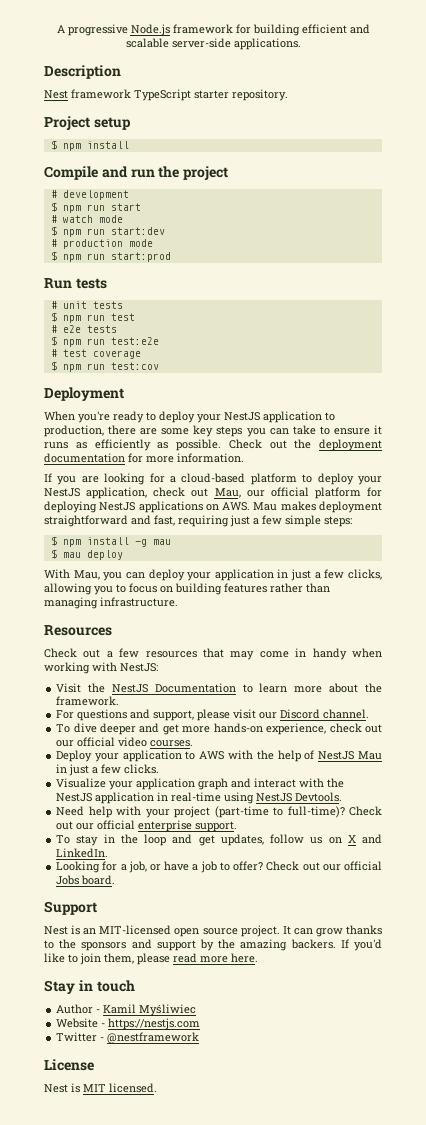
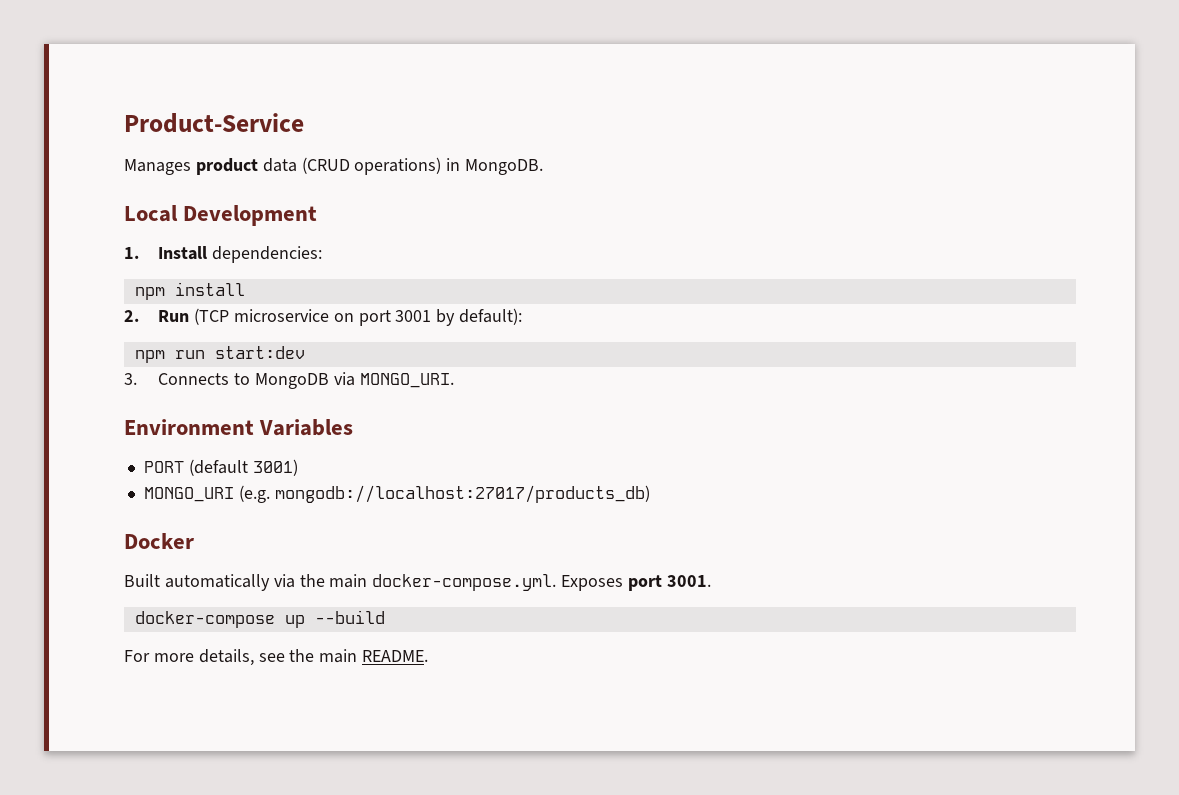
[56,24,370,36] [125,38,301,50] [44,65,121,79] [44,89,288,101] [44,116,131,130] [50,140,129,151] [44,166,229,180] [50,190,129,200] [50,202,141,213] [50,215,123,223] [50,226,165,237] [50,239,153,249] [50,251,171,262] [44,278,107,289] [50,301,123,309] [50,312,135,323] [50,325,117,333] [50,336,159,347] [50,349,141,359] [50,361,159,372] [44,387,124,401] [44,411,335,423] [44,425,382,437] [44,439,382,451] [44,453,244,463] [44,473,382,485] [44,487,382,499] [44,501,382,513] [44,515,352,527] [50,536,171,547] [50,549,123,560] [44,569,382,581] [44,583,330,595] [44,597,178,609] [44,625,112,636] [44,648,382,660] [44,662,158,674] [56,683,383,693] [56,696,120,706] [56,709,370,721] [56,723,382,735] [56,737,194,747] [56,750,383,762] [56,764,160,776] [56,778,345,790] [56,792,343,804] [56,806,383,818] [56,820,238,832] [56,834,383,846] [56,848,109,858] [56,861,382,873] [56,875,116,885] [44,901,97,915] [44,925,382,937] [44,939,382,951] [44,953,258,965] [44,980,135,994] [56,1004,197,1016] [56,1018,201,1030] [56,1032,200,1044] [44,1059,94,1071] [44,1083,157,1093] A progressive Node.js framework for building efficient and scalable server-side applications. // Description // Nest framework TypeScript starter repository. // Project setup // $ npm install // Compile and run the project // # development // $ npm run start // # watch mode // $ npm run start:dev // # production mode // $ npm run start:prod // Run tests // # unit tests // $ npm run test // # e2e tests // $ npm run test:e2e // # test coverage // $ npm run test:cov // Deployment // When you're ready to deploy your NestJS application to production, there are some key steps you can take to ensure it runs as efficiently as possible. Check out the deployment documentation for more information. // If you are looking for a cloud-based platform to deploy your NestJS application, check out Mau, our official platform for deploying NestJS applications on AWS. Mau makes deployment straightforward and fast, requiring just a few simple steps: // $ npm install -g mau // $ mau deploy // With Mau, you can deploy your application in just a few clicks, allowing you to focus on building features rather than managing infrastructure. // Resources // Check out a few resources that may come in handy when working with NestJS: // Visit the NestJS Documentation to learn more about the framework. // For questions and support, please visit our Discord channel. // To dive deeper and get more hands-on experience, check out our official video courses. // Deploy your application to AWS with the help of NestJS Mau in just a few clicks. // Visualize your application graph and interact with the NestJS application in real-time using NestJS Devtools. // Need help with your project (part-time to full-time)? Check out our official enterprise support. // To stay in the loop and get updates, follow us on X and LinkedIn. // Looking for a job, or have a job to offer? Check out our official Jobs board. // Support // Nest is an MIT-licensed open source project. It can grow thanks to the sponsors and support by the amazing backers. If you'd like to join them, please read more here. // Stay in touch // Author - Kamil Myśliwiec // Website - https://nestjs.com // Twitter - @nestframework // License // Nest is MIT licensed. -> [124,113,304,133] [124,157,544,175] [124,205,318,226] [124,246,322,263] [134,282,245,300] [124,308,523,326] [134,346,305,363] [124,372,454,389] [124,419,354,436] [143,459,298,476] [143,485,650,503] [124,533,194,549] [124,574,711,591] [134,610,385,628] [124,649,429,666] Product-Service // Manages product data (CRUD operations) in MongoDB. // Local Development // 1. Install dependencies: // npm install // 2. Run (TCP microservice on port 3001 by default): // npm run start:dev // 3. Connects to MongoDB via MONGO_URI. // Environment Variables // PORT (default 3001) // MONGO_URI (e.g. mongodb://localhost:27017/products_db) // Docker // Built automatically via the main docker-compose.yml. Exposes port 3001. // docker-compose up --build // For more details, see the main README.

